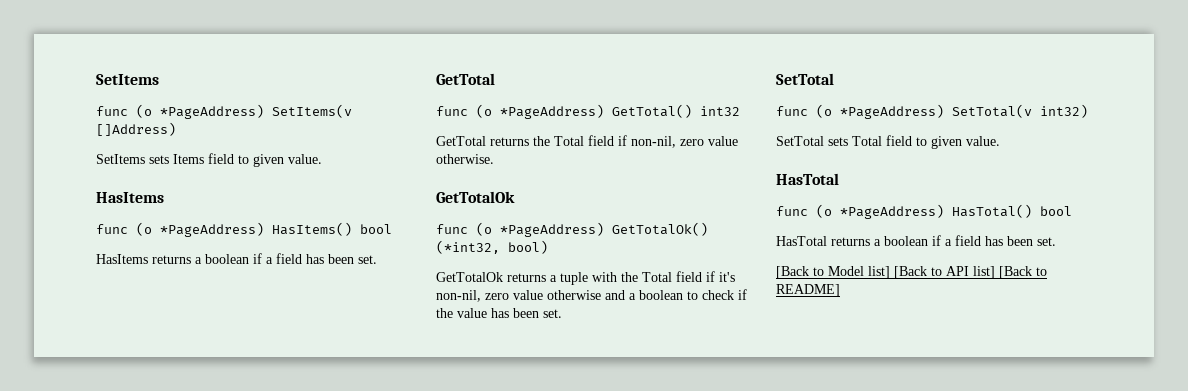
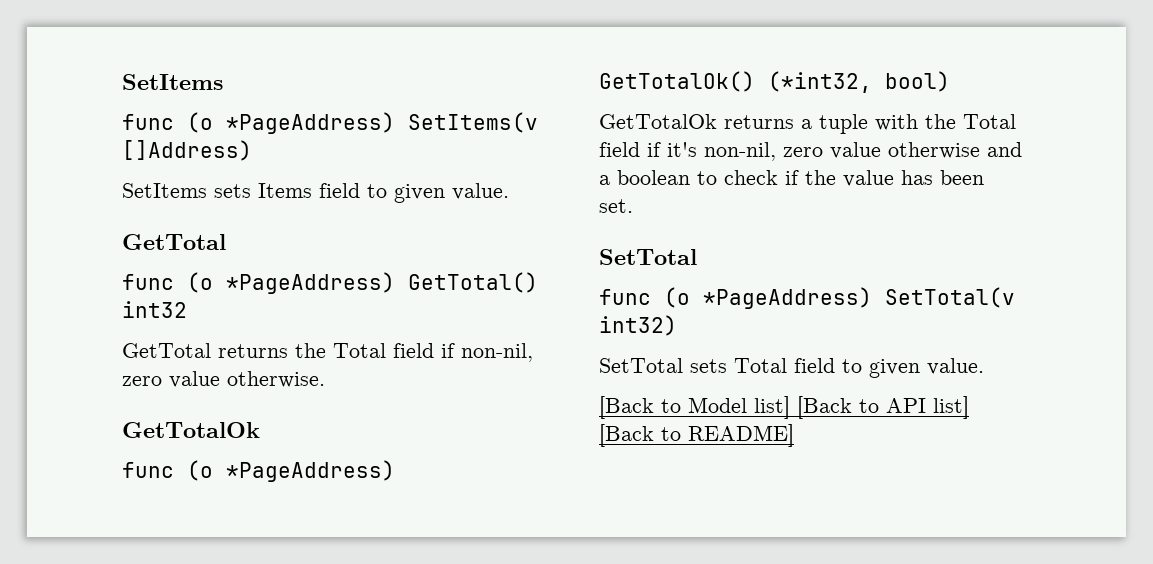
[96,192,164,203] [96,222,392,237] [96,253,377,264] // HasItems // func (o *PageAddress) HasItems() bool // HasItems returns a boolean if a field has been set. -> (509, 191) none
[776,173,839,185] [776,204,1072,219] [776,235,1056,246] // HasTotal // func (o *PageAddress) HasTotal() bool // HasTotal returns a boolean if a field has been set. -> (984, 366) none

